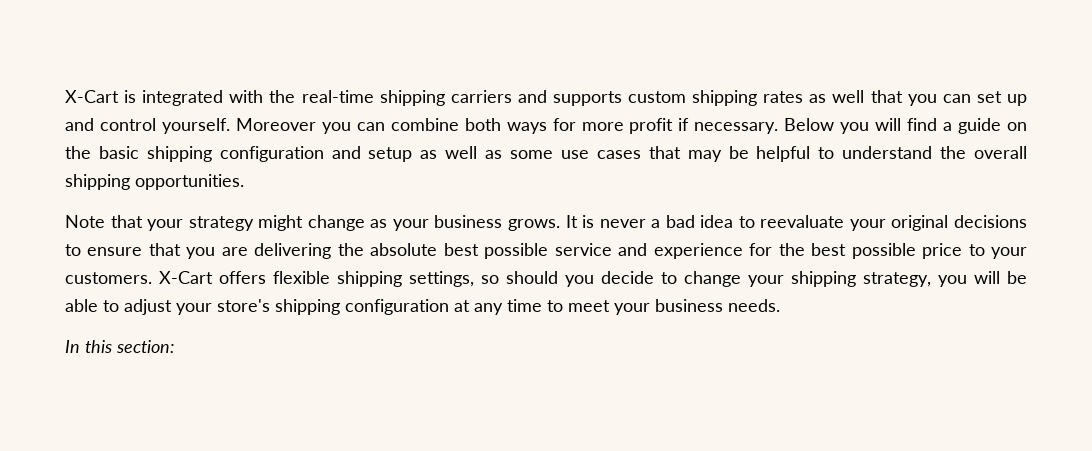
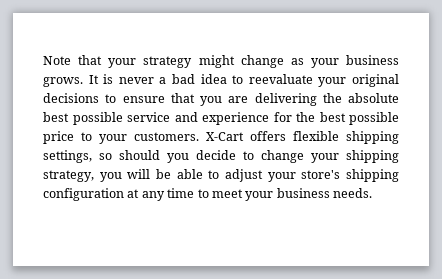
[65,90,1027,106] [65,118,1028,134] [65,146,1028,162] [65,174,244,190] X-Cart is integrated with the real-time shipping carriers and supports custom shipping rates as well that you can set up and control yourself. Moreover you can combine both ways for more profit if necessary. Below you will find a guide on the basic shipping configuration and setup as well as some use cases that may be helpful to understand the overall shipping opportunities. // -> (43, 60) none
[65,340,174,353] // In this section: -> (372, 193) none

